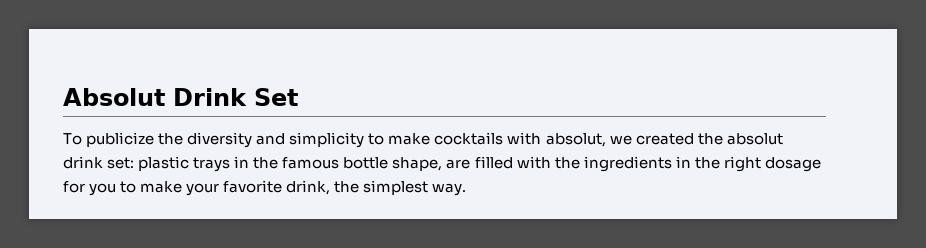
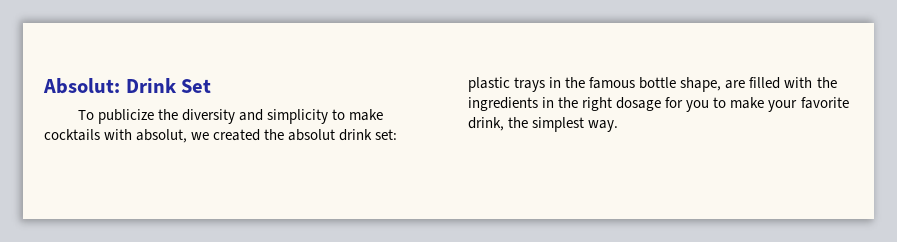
[63,88,165,106] Absolut -> [43,78,120,94] Absolut:

